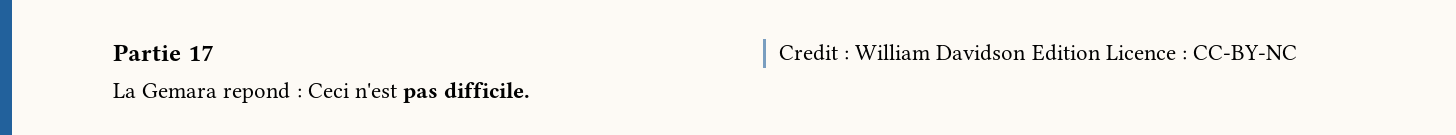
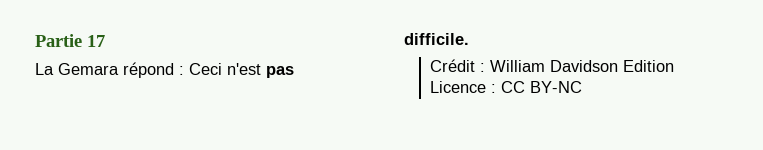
[223,82,291,103] repond -> [123,62,174,78] répond
[778,44,838,61] Credit -> [430,59,476,72] Crédit
[1193,45,1298,60] CC-BY-NC -> [501,81,583,93] CC BY-NC

